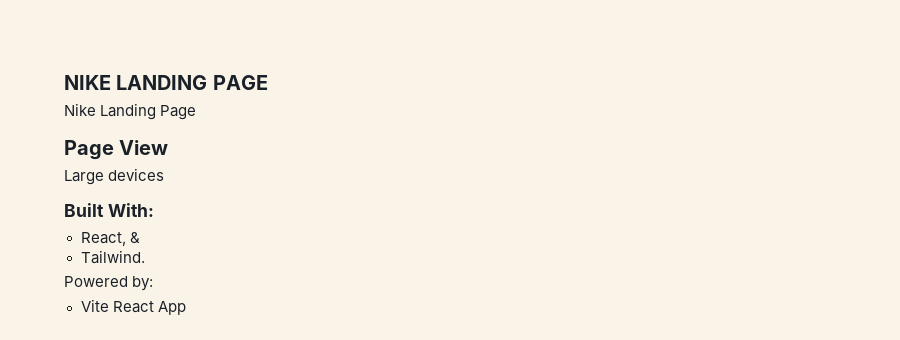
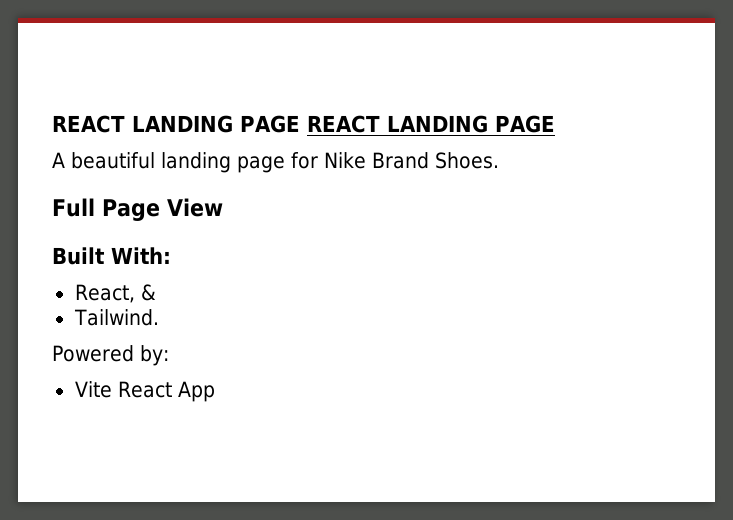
[64,75,268,90] [64,103,197,120] NIKE LANDING PAGE // Nike Landing Page // -> [52,115,555,133] [52,152,499,173] [52,198,95,217] REACT LANDING PAGE REACT LANDING PAGE // A beautiful landing page for Nike Brand Shoes. // Full
[64,168,165,185] // Large devices -> (223, 207) none

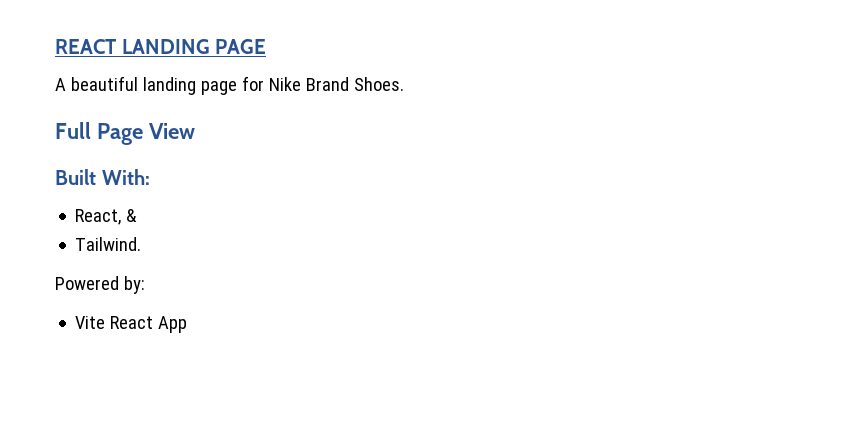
[52,115,555,133] REACT LANDING PAGE REACT LANDING PAGE -> [55,39,267,54] REACT LANDING PAGE

